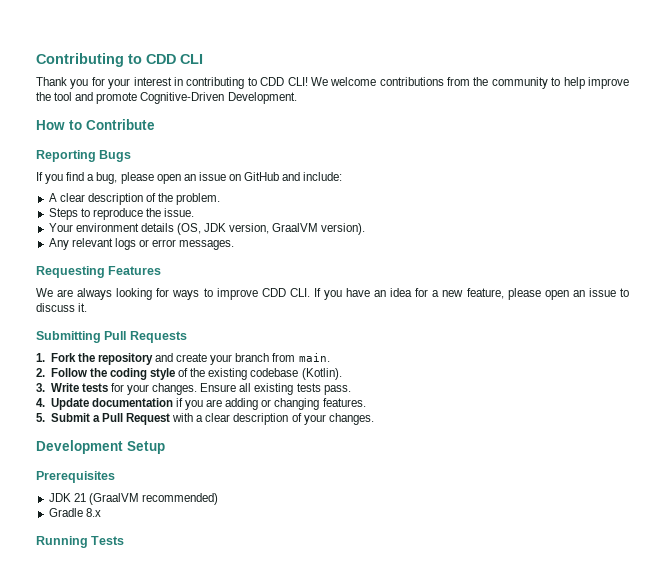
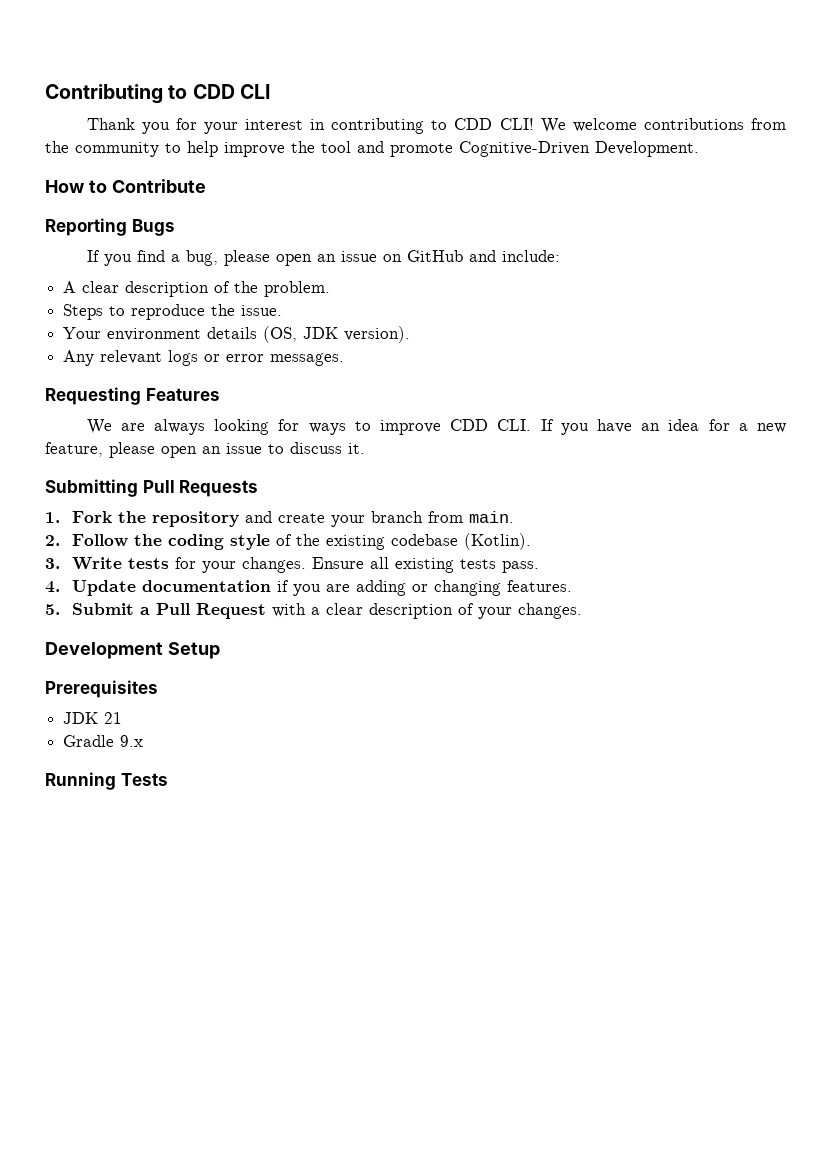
[229,223,319,234] version, GraalVM -> (339, 333) none
[88,493,218,505] (GraalVM recommended) -> (123, 718) none
[85,508,101,517] 8.x -> [120,735,144,747] 9.x

